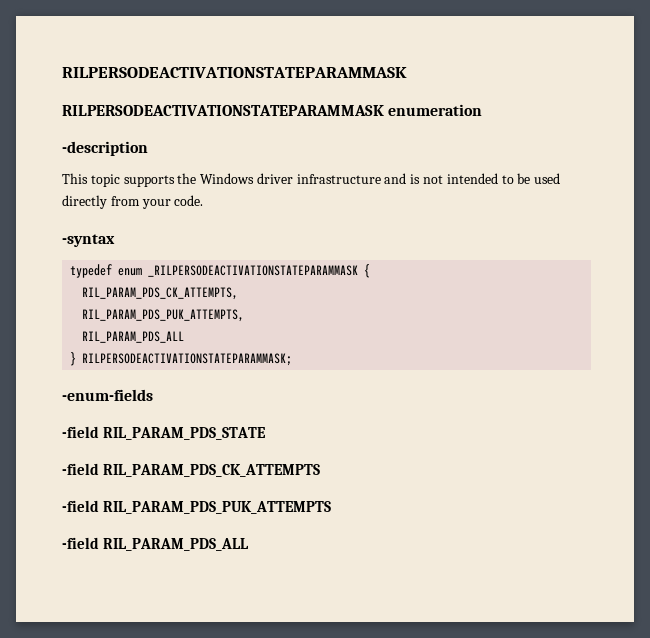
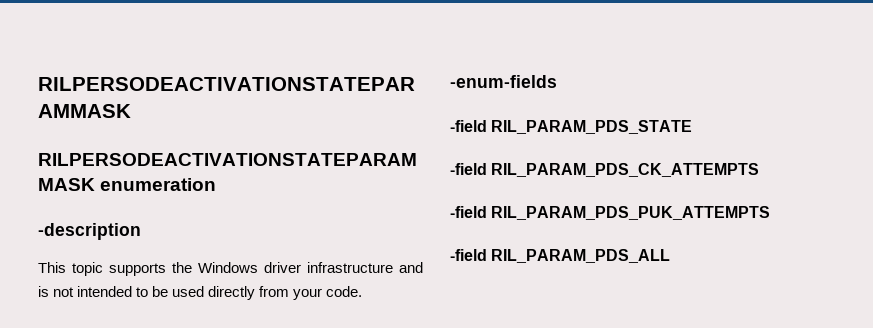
[62,234,115,247] [70,264,371,278] [82,287,239,300] [82,309,245,322] [82,331,185,343] [70,352,293,366] // -syntax // typedef enum _RILPERSODEACTIVATIONSTATEPARAMMASK { // RIL_PARAM_PDS_CK_ATTEMPTS, // RIL_PARAM_PDS_PUK_ATTEMPTS, // RIL_PARAM_PDS_ALL // } RILPERSODEACTIVATIONSTATEPARAMMASK; -> (363, 291) none

